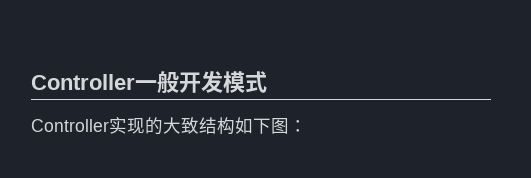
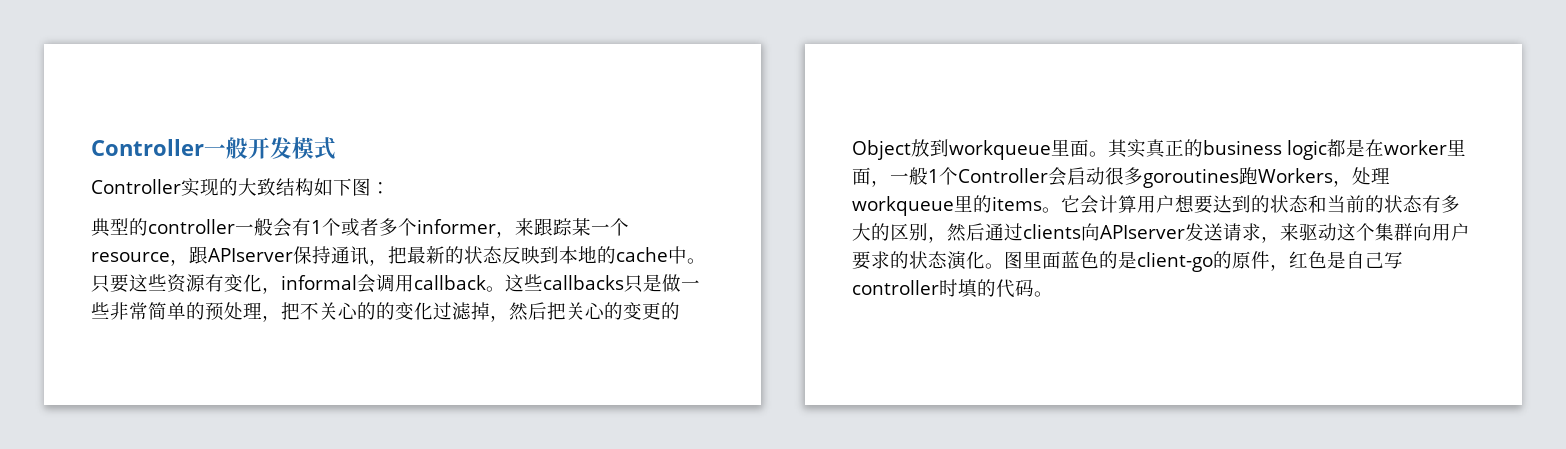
(307, 126) none -> [91,218,629,238] [91,246,706,266] [91,274,700,294] [91,302,680,322] [852,139,1466,160] [852,167,1390,188] [852,194,1460,216] [852,223,1470,243] [852,251,1403,272] [852,279,1053,298] // 典型的controller一般会有1个或者多个informer，来跟踪某一个resource，跟APIserver保持通讯，把最新的状态反映到本地的cache中。只要这些资源有变化，informal会调用callback。这些callbacks只是做一些非常简单的预处理，把不关心的的变化过滤掉，然后把关心的变更的Object放到workqueue里面。其实真正的business logic都是在worker里面，一般1个Controller会启动很多goroutines跑Workers，处理workqueue里的items。它会计算用户想要达到的状态和当前的状态有多大的区别，然后通过clients向APIserver发送请求，来驱动这个集群向用户要求的状态演化。图里面蓝色的是client-go的原件，红色是自己写controller时填的代码。

